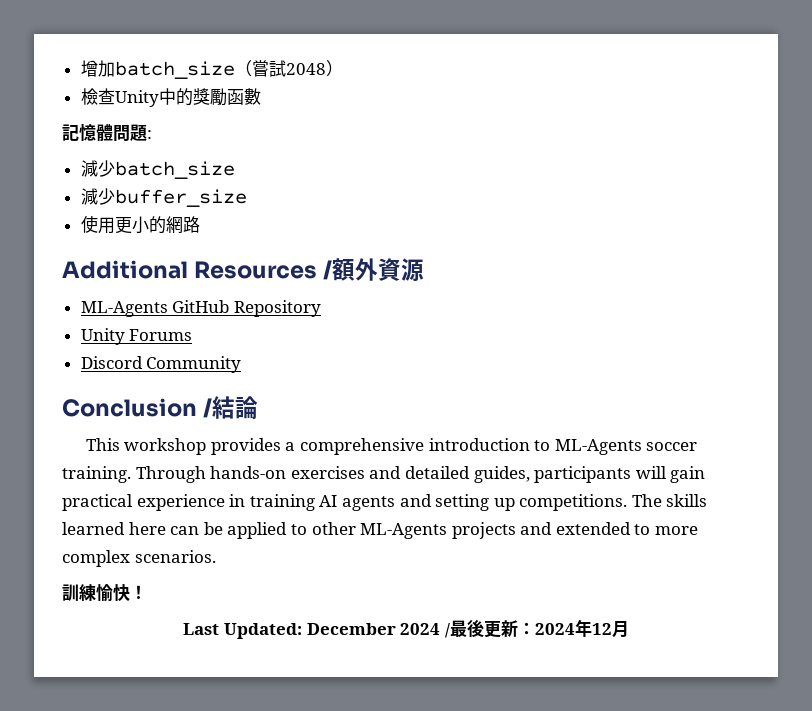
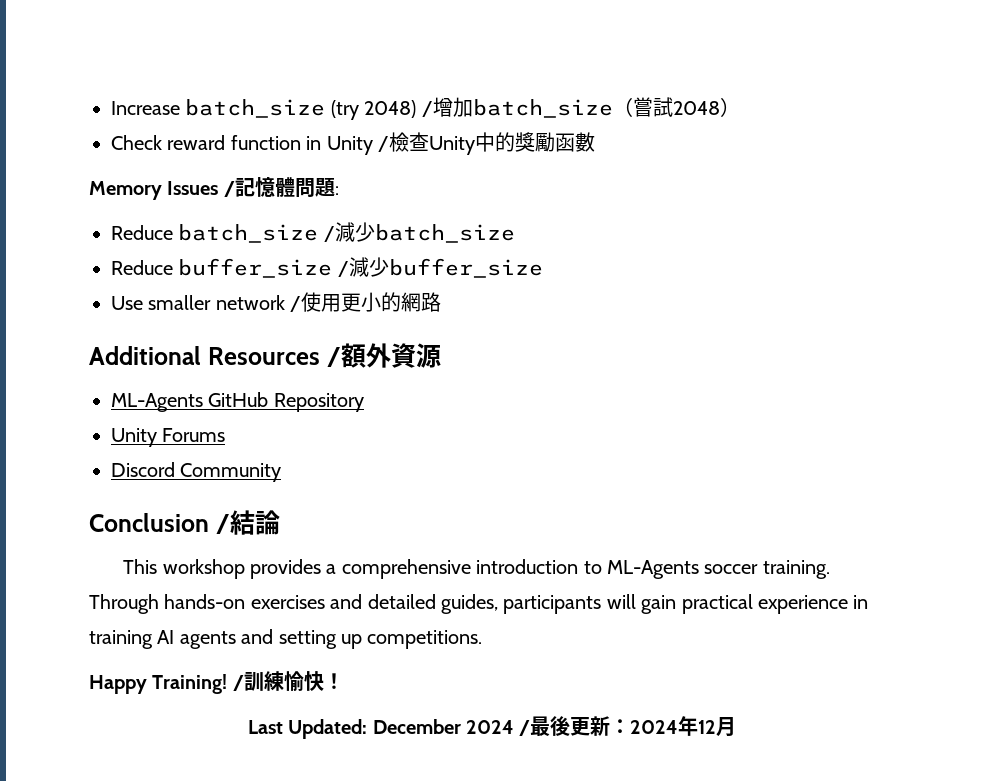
(80, 68) none -> [111,99,433,120] Increase batch_size (try 2048) /
(343, 68) none -> [111,135,389,155] Check reward function in Unity /
(261, 96) none -> [89,181,235,200] Memory Issues /
(152, 134) none -> [111,224,335,243] Reduce batch_size /
(235, 170) none -> [111,258,349,278] Reduce buffer_size /
(247, 198) none -> [111,295,302,312] Use smaller network /
[631,494,708,507] [62,522,699,539] [62,550,216,567] The skills learned here can be applied to other ML-Agents projects and extended to more complex scenarios. // -> [89,674,244,694] // Happy Training! /

